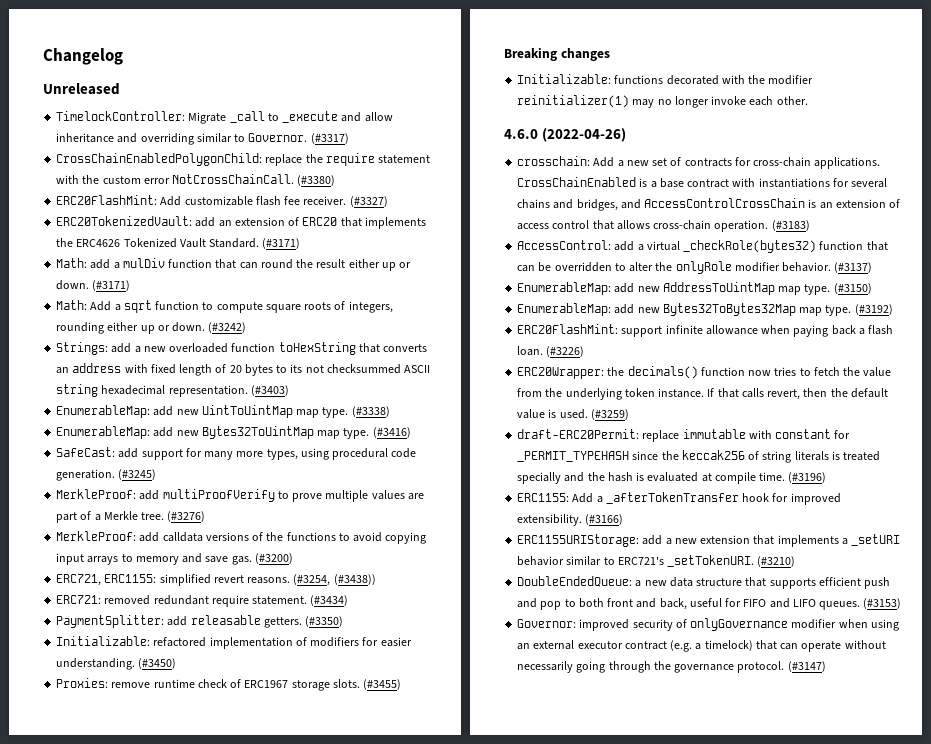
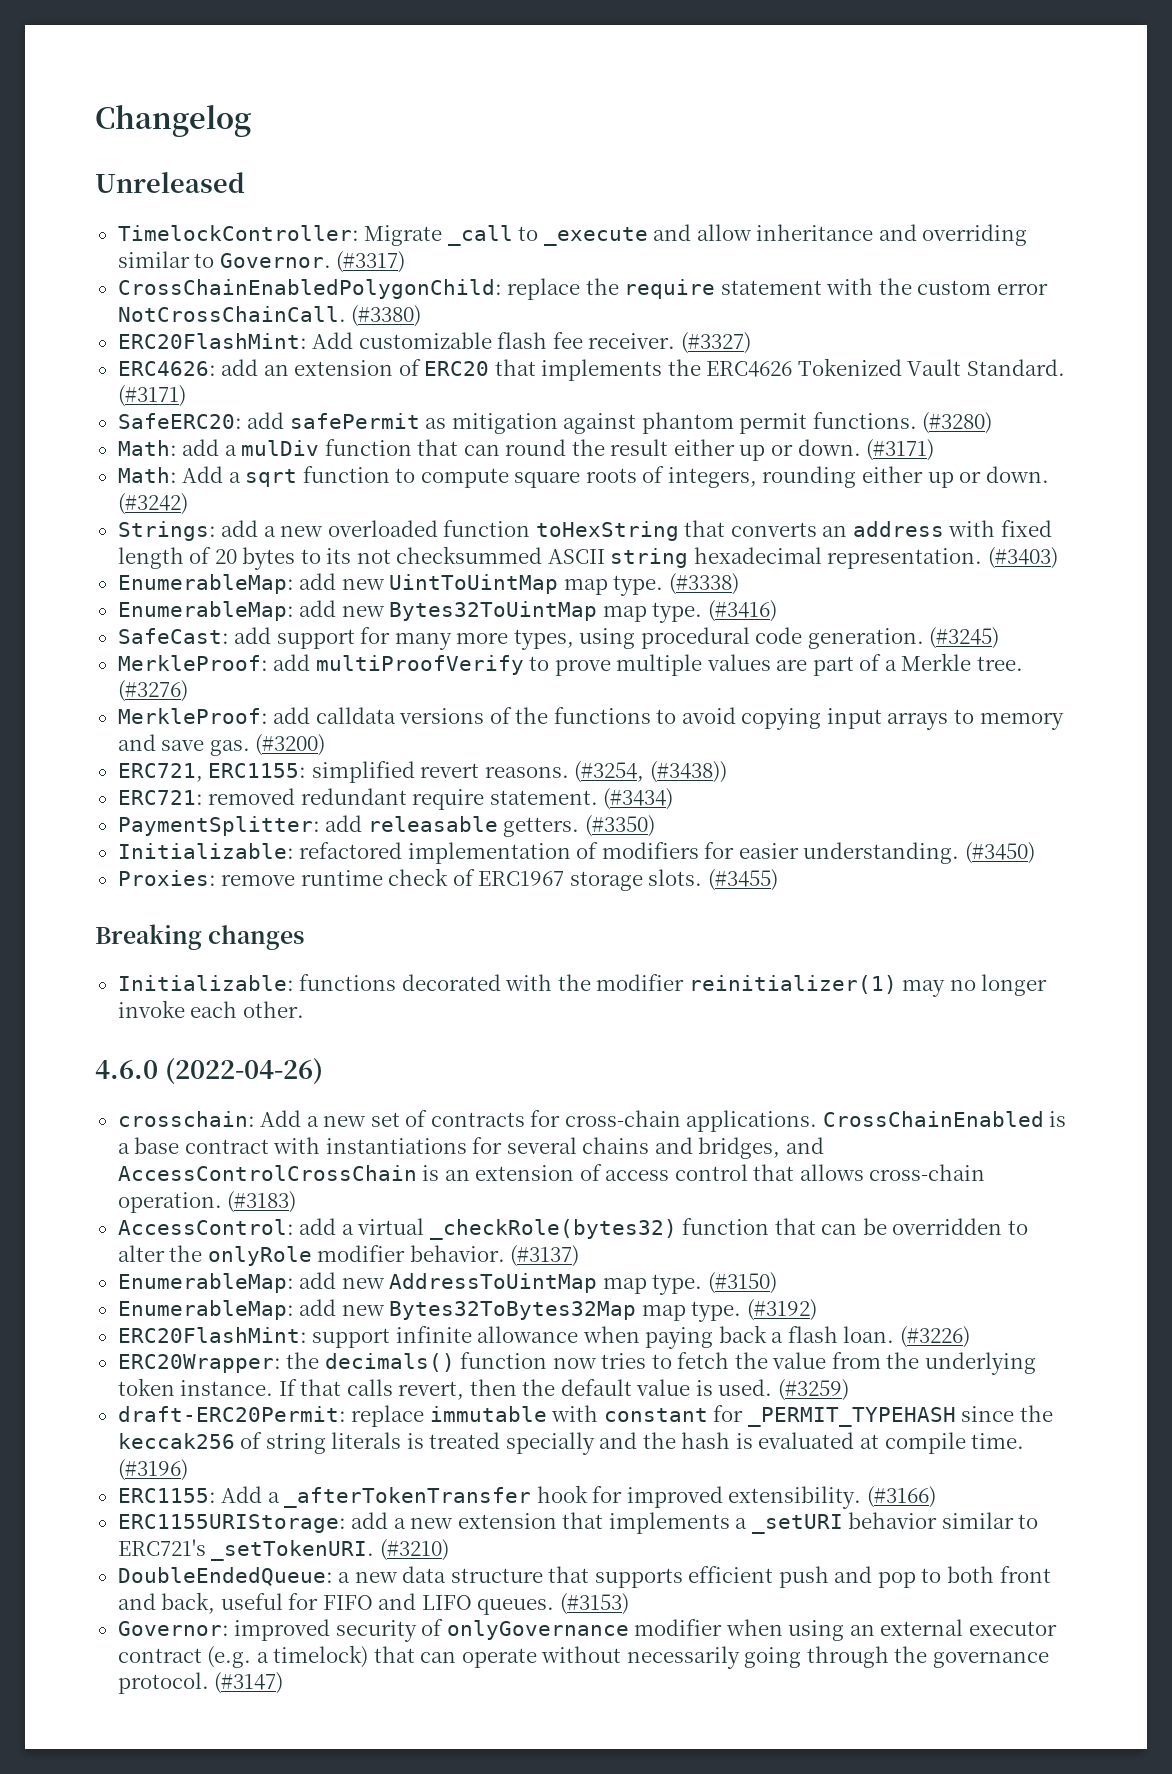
[56,216,193,226] ERC20TokenizedVault: -> [117,361,216,376] ERC4626:
(301, 243) none -> [117,412,993,434] // SafeERC20: add safePermit as mitigation against phantom permit functions. (#3280)

